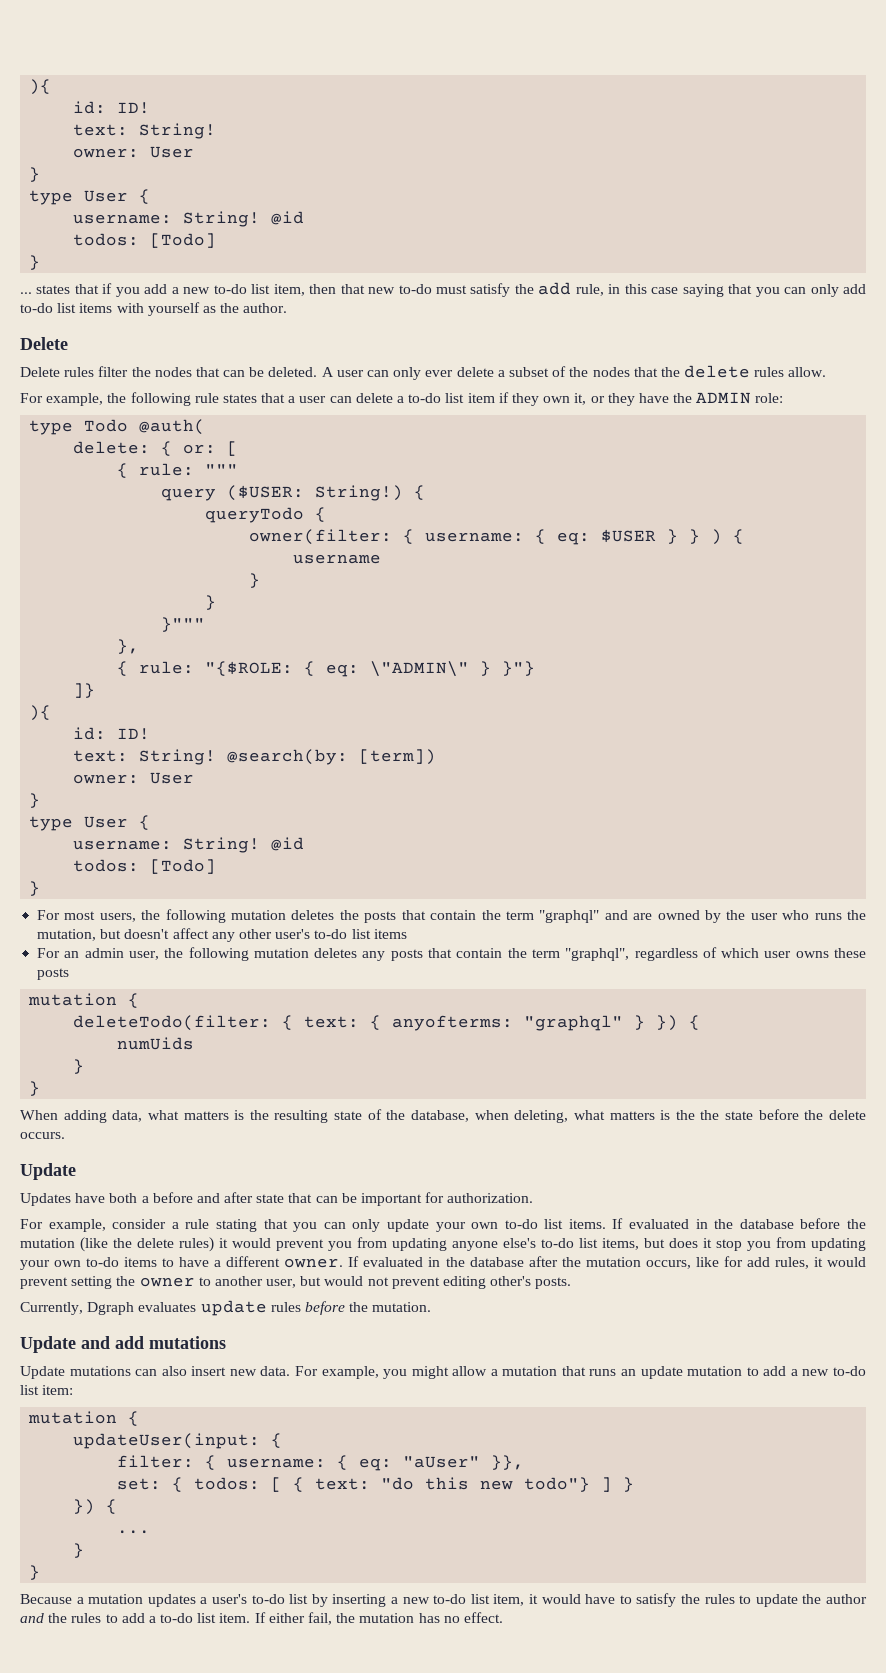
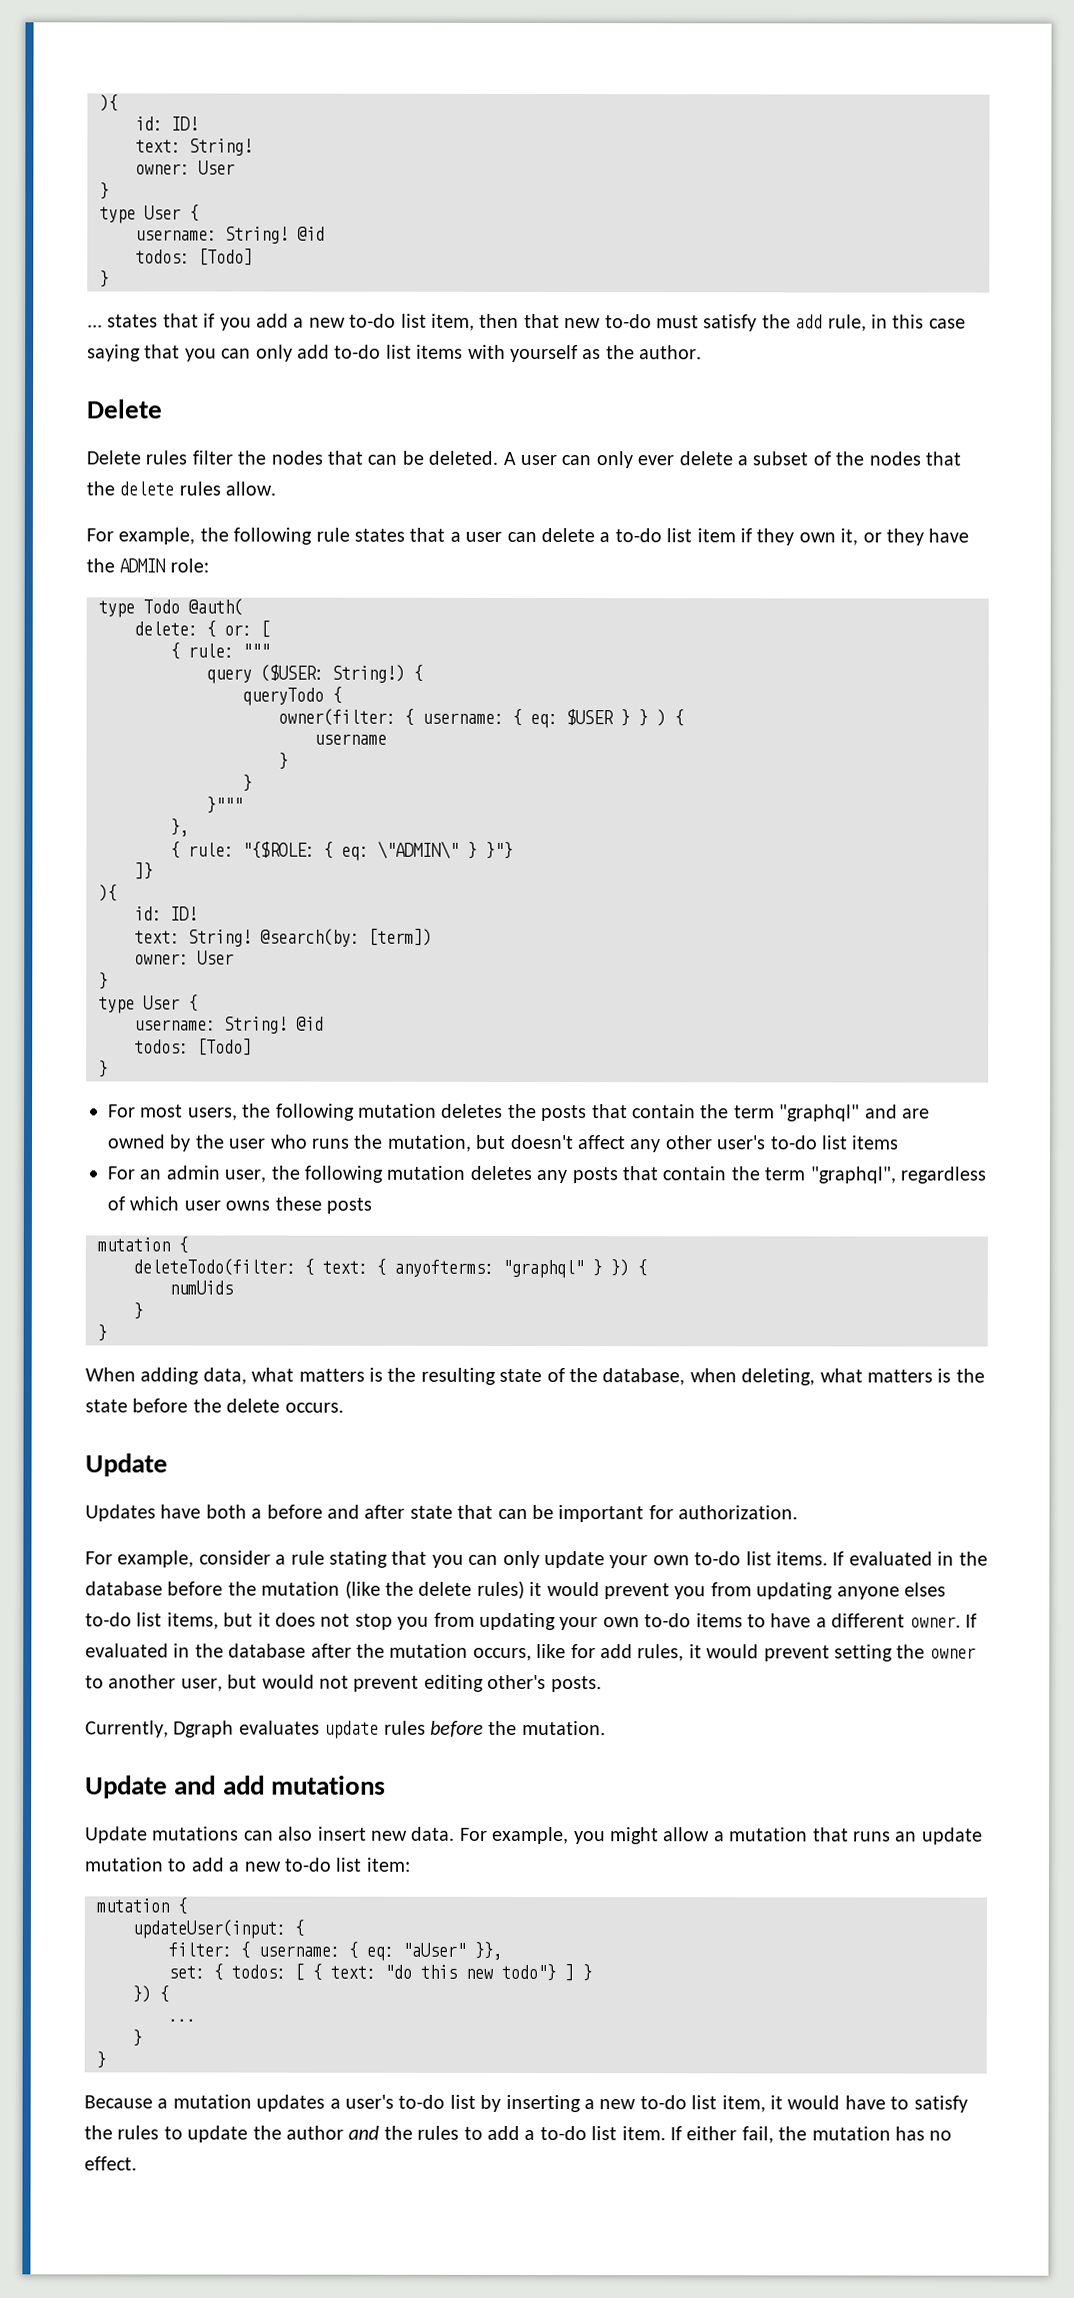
[700,1110,720,1120] the -> (985, 1375) none
[503,1238,536,1248] else's -> [903,1582,946,1597] elses
[669,1238,712,1248] does it -> [257,1612,351,1627] it does not

